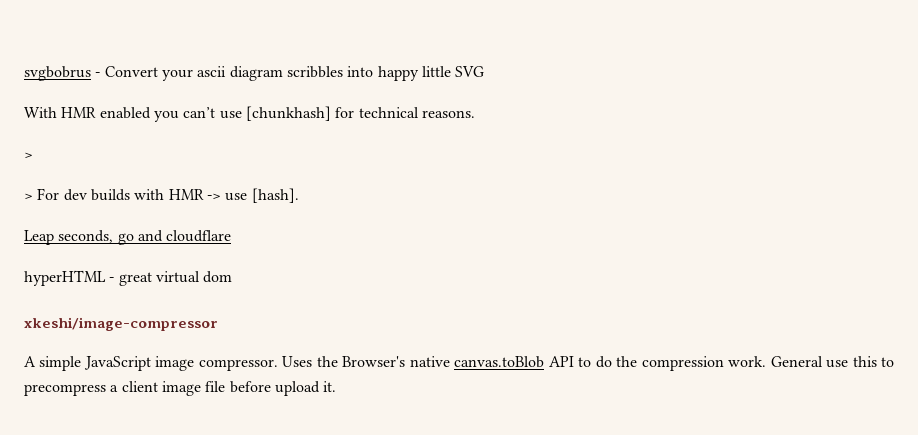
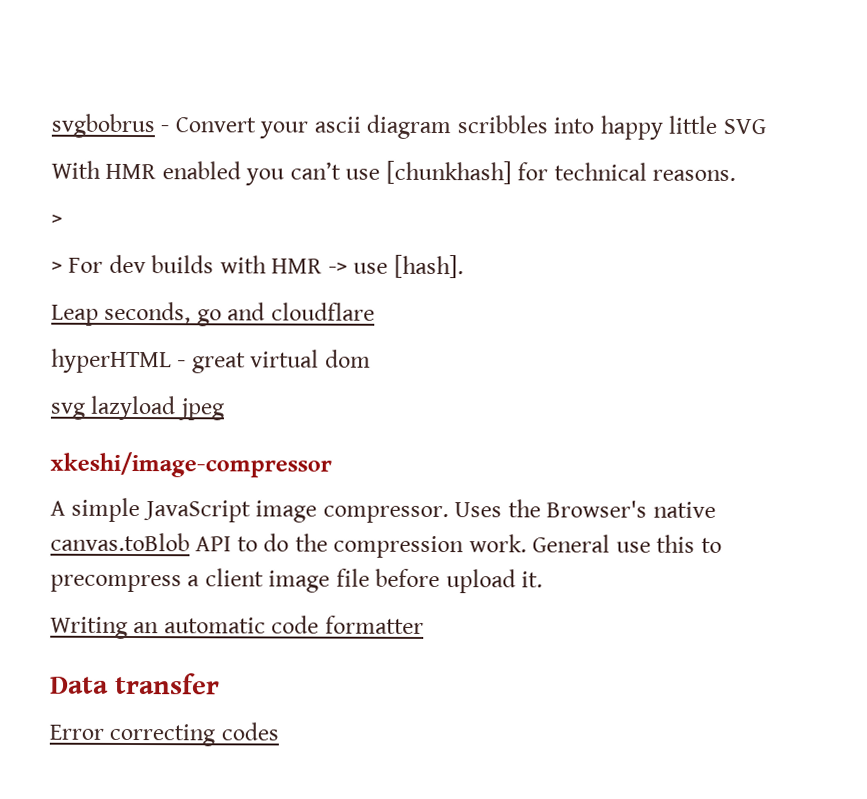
(233, 277) none -> [50,395,225,421] // svg lazyload jpeg
(337, 386) none -> [50,615,424,639] [50,672,220,695] [49,722,279,747] // Writing an automatic code formatter // Data transfer // Error correcting codes

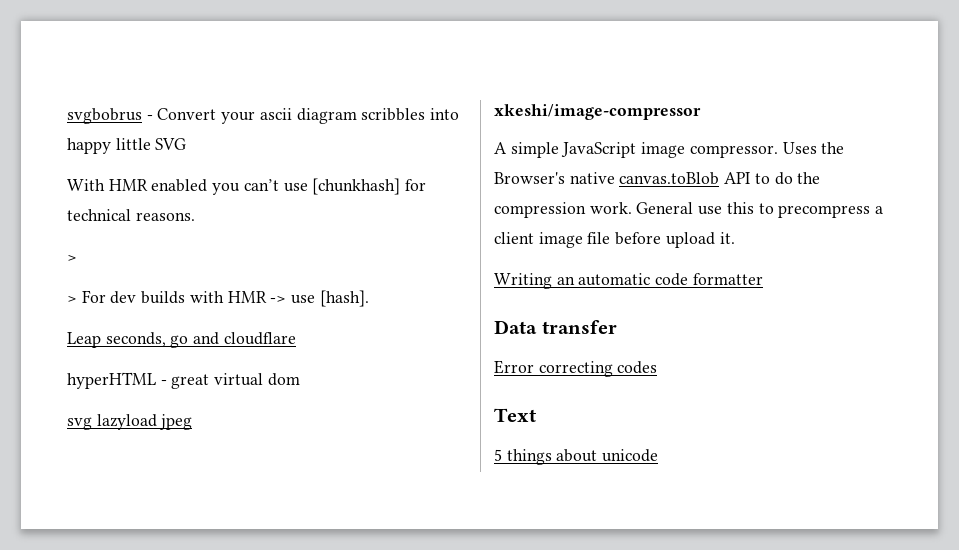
(279, 731) none -> [494,408,536,422] [494,449,659,465] // Text // 5 things about unicode

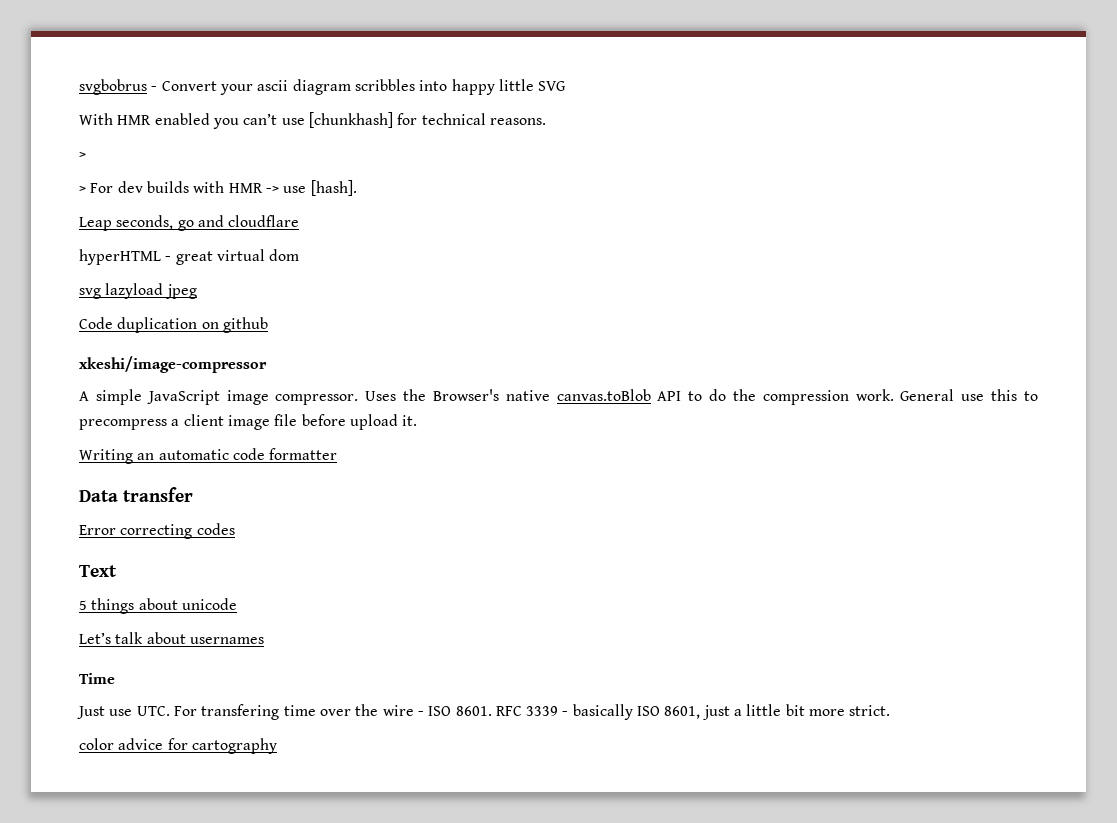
(193, 422) none -> [79,317,268,333] // Code duplication on github
(659, 455) none -> [79,632,264,644] [79,673,115,684] [77,704,891,720] [79,738,277,754] // Let’s talk about usernames // Time // Just use UTC. For transfering time over the wire - ISO 8601. RFC 3339 - basically ISO 8601, just a little bit more strict. // color advice for cartography

